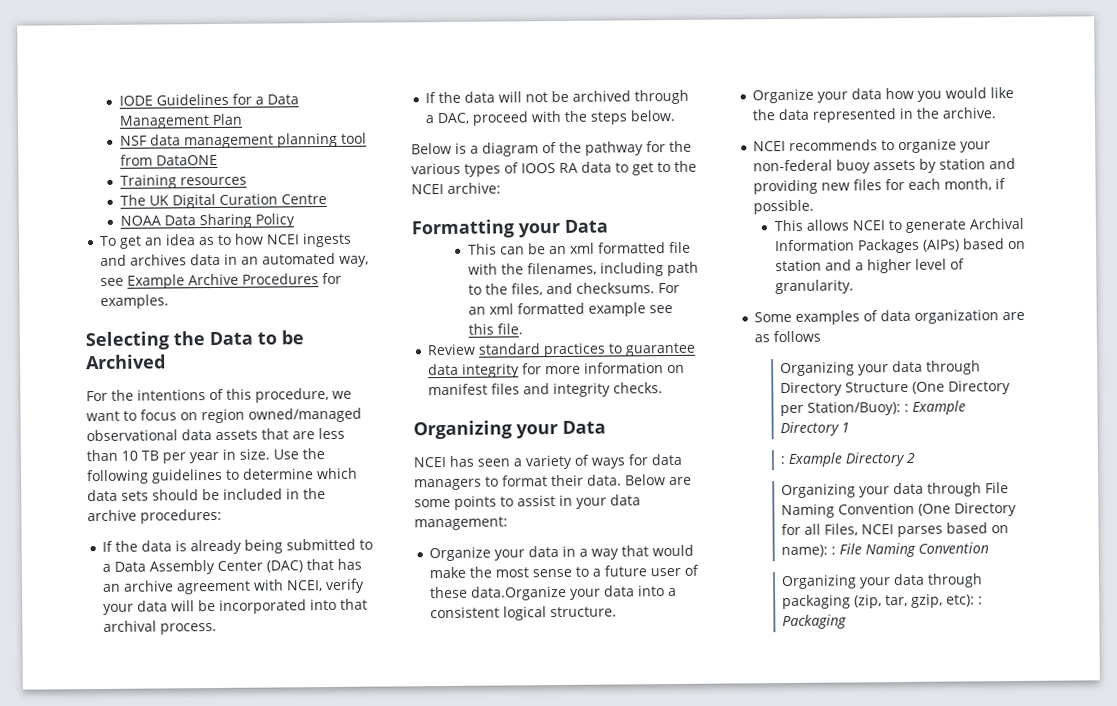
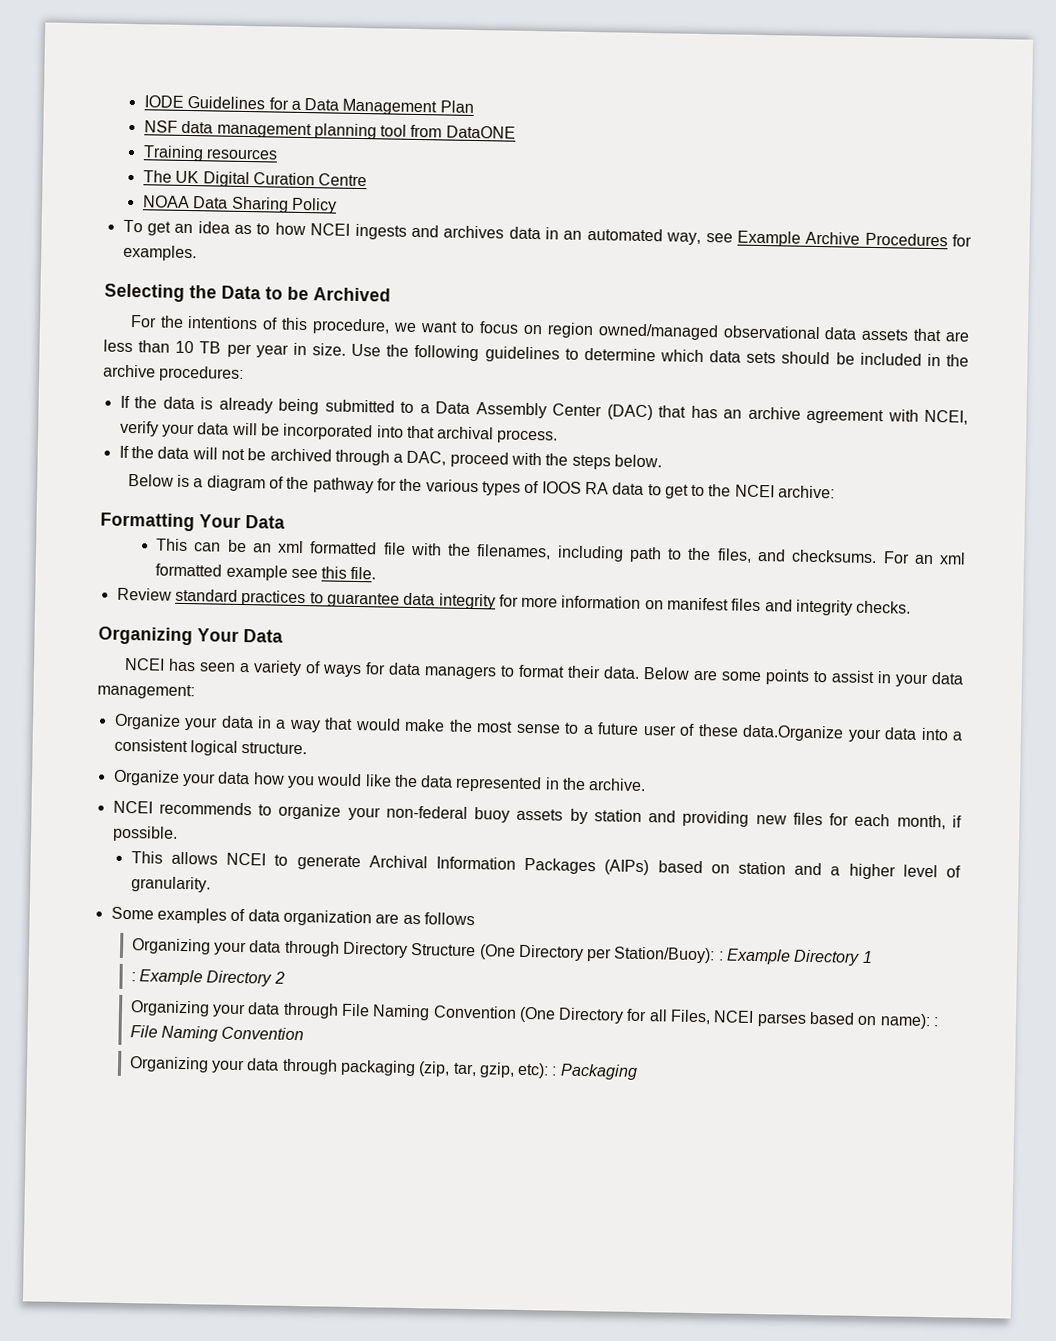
[518,222,560,238] your -> [199,514,241,528] Your
[516,424,558,439] your -> [197,628,239,642] Your

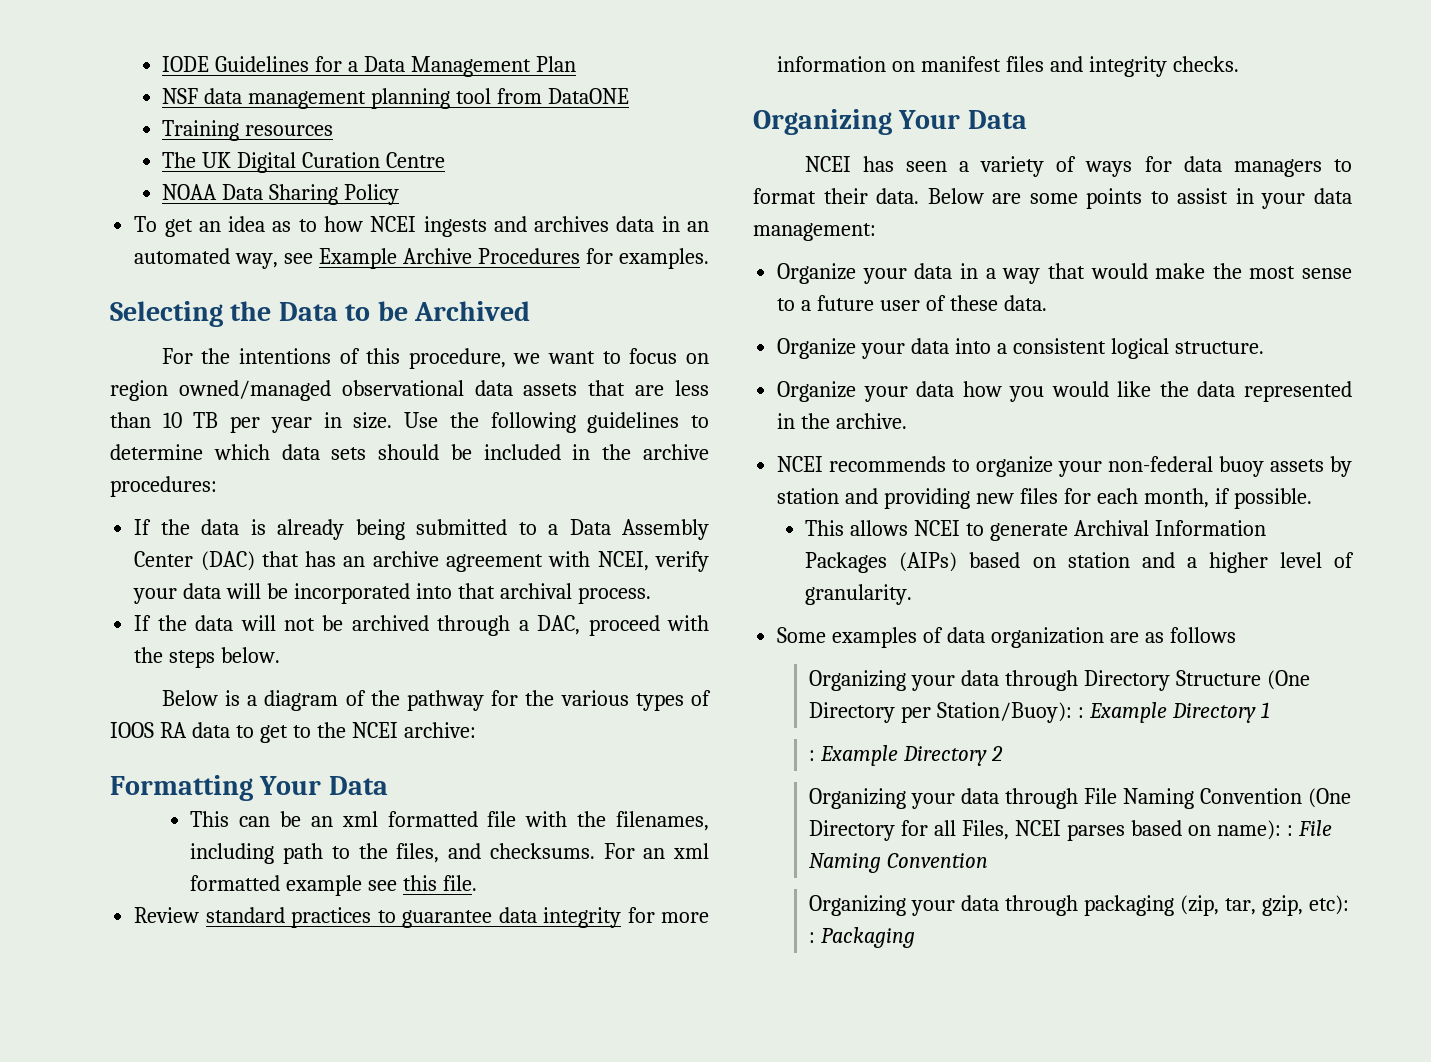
[742,724,845,742] data.Organize -> [1003,295,1047,311] [777,338,857,359] data. // Organize

